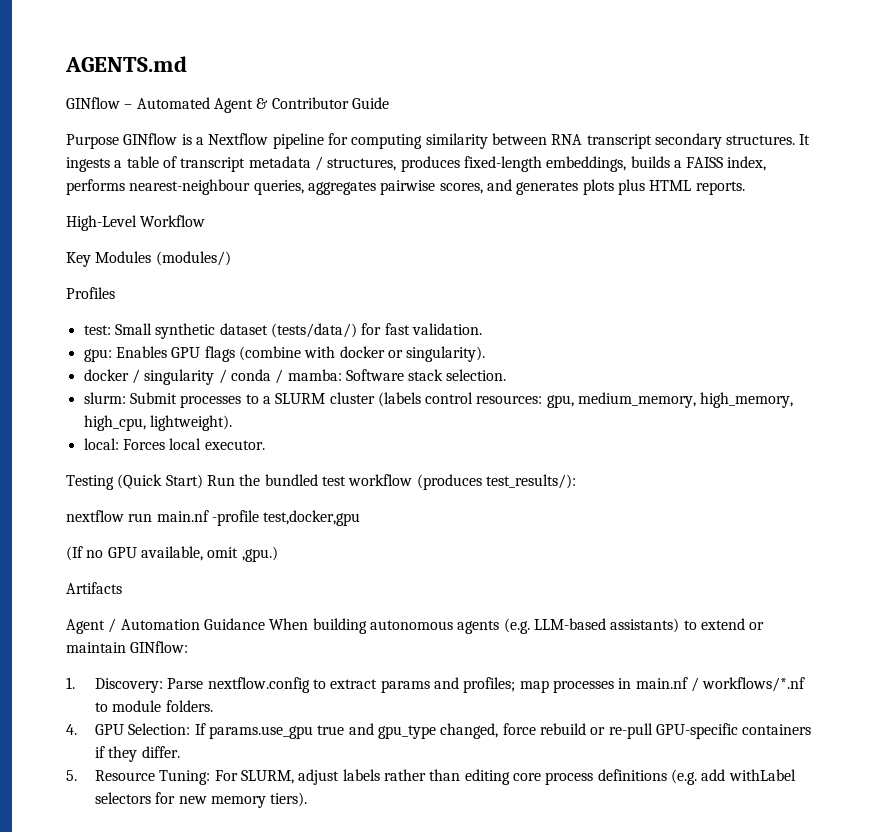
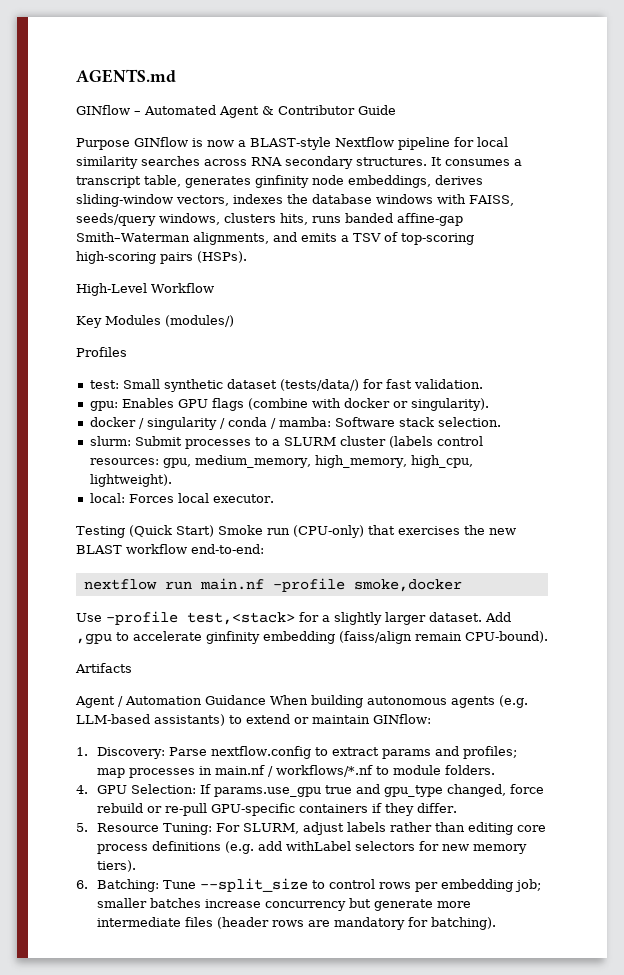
[195,133,811,149] [66,156,767,172] [66,179,745,195] a Nextflow pipeline for computing similarity between RNA transcript secondary structures. It ingests a table of transcript metadata / structures, produces fixed-length embeddings, builds a FAISS index, performs nearest-neighbour queries, aggregates pairwise scores, and generates plots plus HTML reports. -> [207,137,508,150] [76,156,522,169] [76,175,483,188] [76,194,514,207] [76,213,463,226] [76,232,474,245] [76,251,247,264] now a BLAST-style Nextflow pipeline for local similarity searches across RNA secondary structures. It consumes a transcript table, generates ginfinity node embeddings, derives sliding-window vectors, indexes the database windows with FAISS, seeds/query windows, clusters hits, runs banded affine-gap Smith–Waterman alignments, and emits a TSV of top-scoring high-scoring pairs (HSPs).
[206,474,576,490] [66,510,361,526] [66,546,278,562] Run the bundled test workflow (produces test_results/): // nextflow run main.nf -profile test,docker,gpu // (If no GPU available, omit ,gpu.) -> [218,525,516,538] [76,544,264,554] [83,578,462,592] [76,611,511,625] [76,631,548,645] Smoke run (CPU-only) that exercises the new BLAST workflow end-to-end: // nextflow run main.nf -profile smoke,docker // Use -profile test,<stack> for a slightly larger dataset. Add ,gpu to accelerate ginfinity embedding (faiss/align remain CPU-bound).
(308, 799) none -> [76,878,542,892] [97,898,472,911] [97,917,497,930] // 6. Batching: Tune --split_size to control rows per embedding job; smaller batches increase concurrency but generate more intermediate files (header rows are mandatory for batching).

